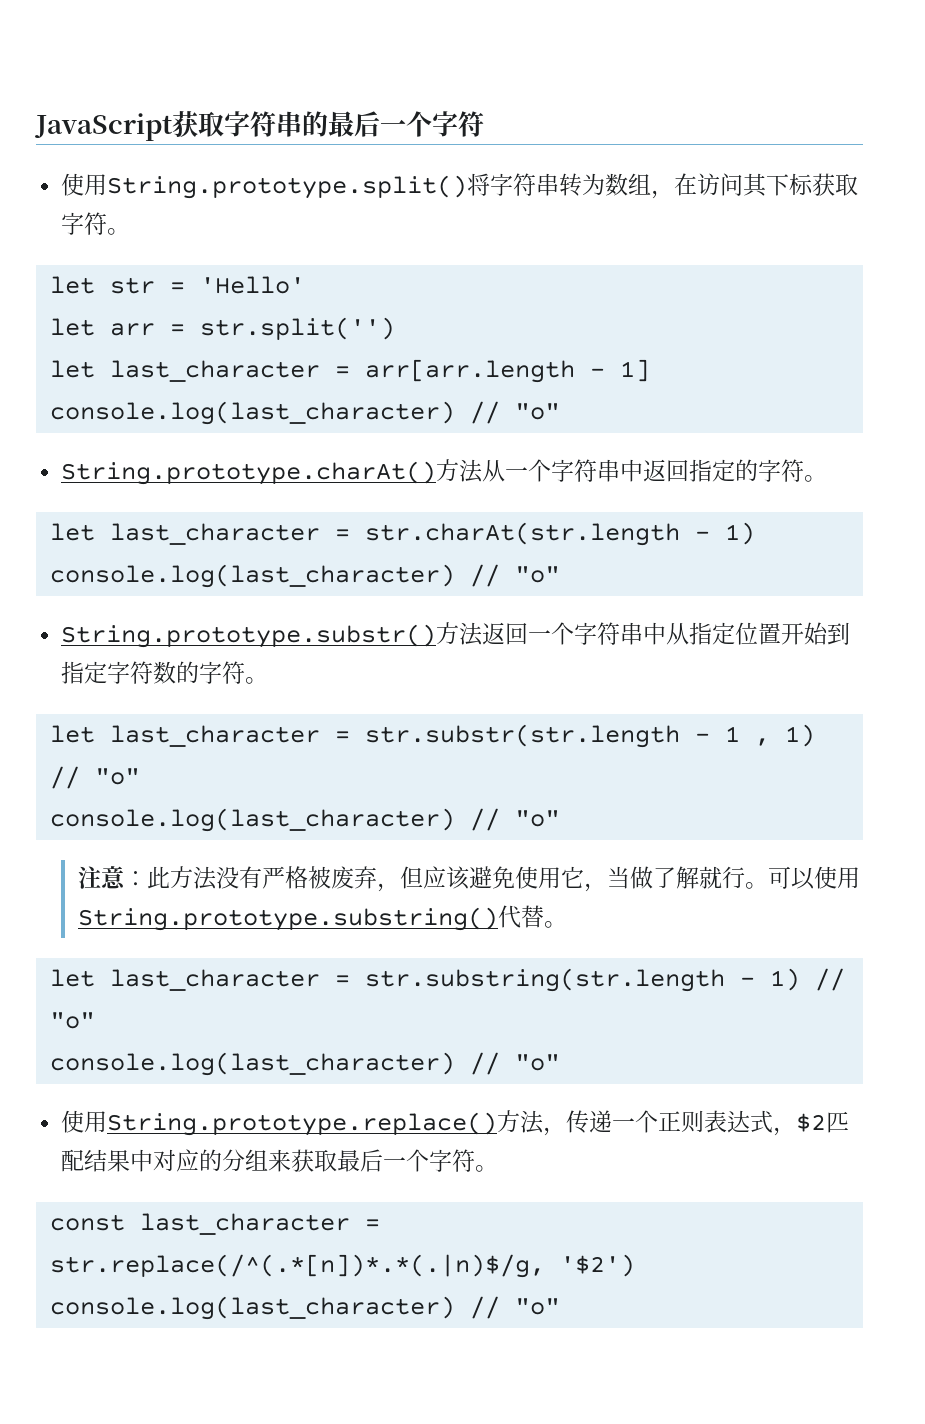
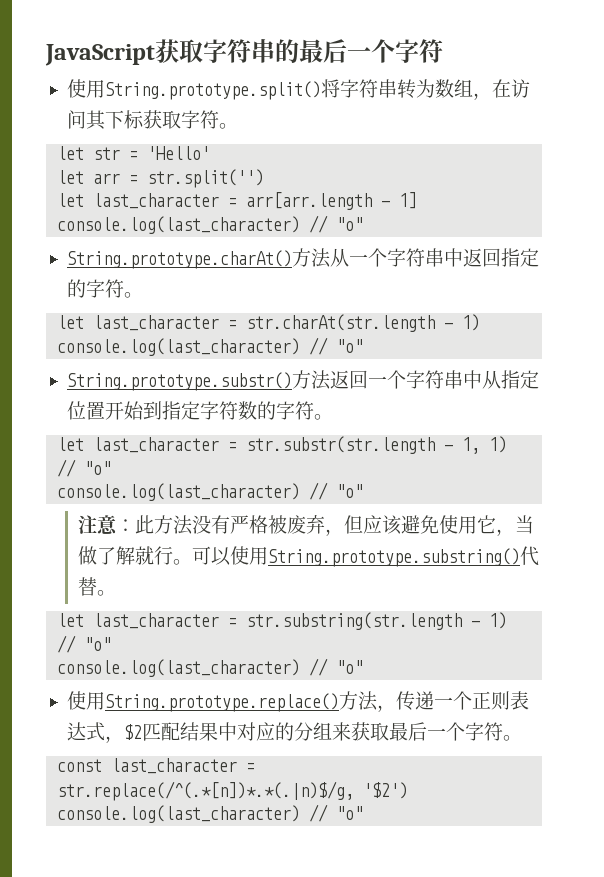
[724,726,770,746] 1 , -> [462,437,481,454] 1,

